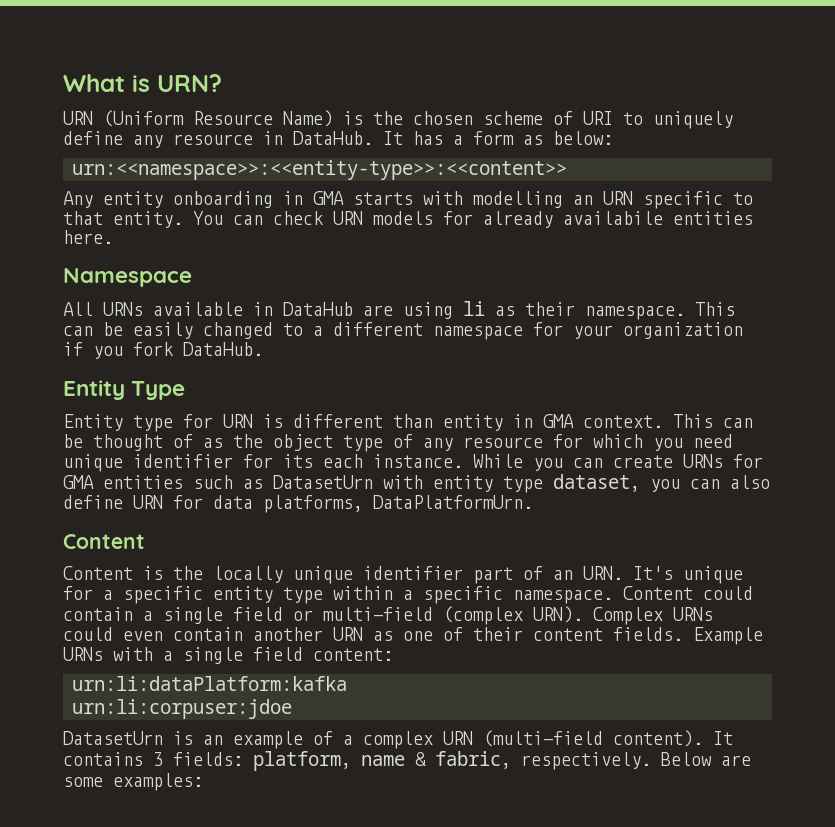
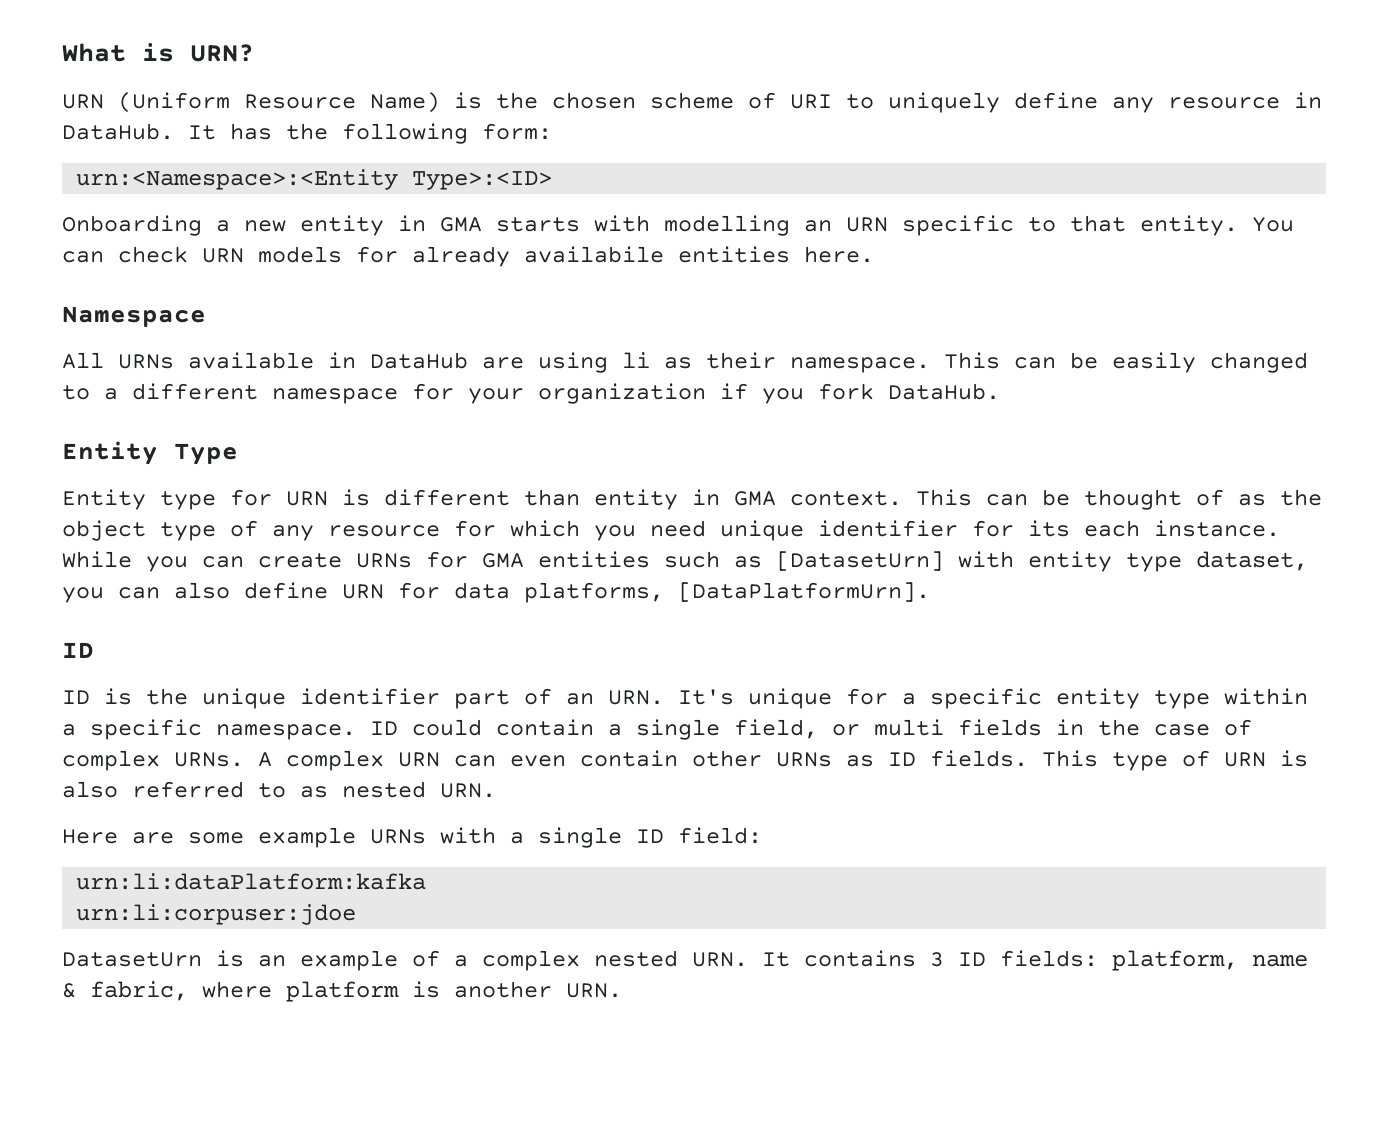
[453,131,613,145] [72,160,567,180] [63,191,273,208] a form as below: // urn:<<namespace>>:<<entity-type>>:<<content>> // Any entity onboarding -> [286,123,552,144] [76,169,553,190] [62,215,384,236] the following form: // urn:<Namespace>:<Entity Type>:<ID> // Onboarding a new entity
[273,475,373,489] DatasetUrn -> [776,551,944,571] [DatasetUrn]
[373,495,533,509] [63,534,145,549] [63,566,283,583] DataPlatformUrn. // Content // Content is the locally -> [678,582,930,602] [62,642,94,658] [62,688,188,705] [DataPlatformUrn]. // ID // ID is the
[623,586,693,600] Content -> [370,721,398,735] ID
[233,606,713,625] [63,627,763,645] field or multi-field (complex URN). Complex URNs could even contain another URN as one of their content fields. Example -> [734,719,1252,739] [62,750,1308,771] [62,781,496,798] [62,827,356,848] field, or multi fields in the case of complex URNs. A complex URN can even contain other URNs as ID fields. This type of URN is also referred to as nested URN. // Here are some example
[253,647,393,661] field content: -> [636,827,762,844] ID field:
[443,730,703,747] URN (multi-field content). -> [594,950,748,967] nested URN.
(163, 759) none -> [958,952,986,966] ID
[521,752,751,770] [63,773,203,791] respectively. Below are some examples: -> [202,981,622,1002] where platform is another URN.

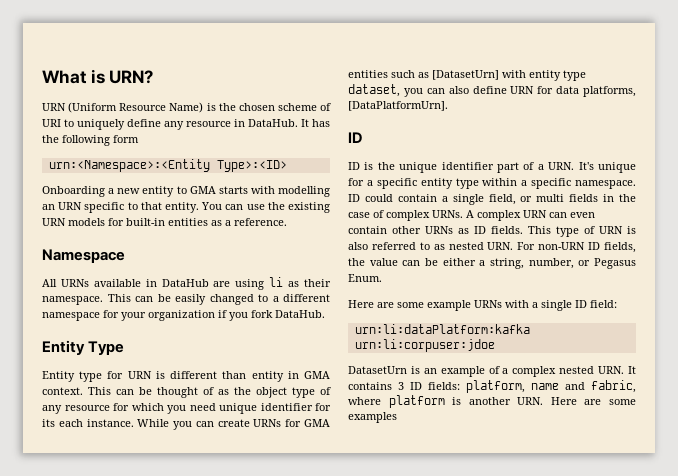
[482,123,552,140] form: -> [113,135,139,143] form
[398,215,426,232] in -> [176,186,187,194] to
[118,246,874,267] check URN models for already availabile entities here. -> [246,202,330,213] [42,218,287,226] use the existing URN models for built-in entities as a reference.
[566,693,594,705] an -> [537,164,544,170] a
(496, 790) none -> [517,242,636,253] [348,258,636,269] [348,274,382,282] For non-URN ID fields, the value can be either a string, number, or Pegasus Enum.
[62,983,76,998] & -> [565,382,585,390] and
(622, 990) none -> [550,397,636,405] [348,412,397,423] Here are some examples

